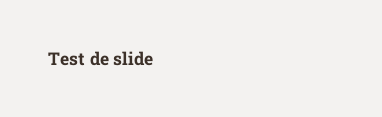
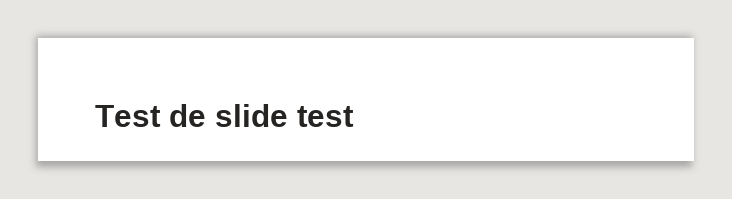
(154, 58) none -> [297,106,354,127] test

